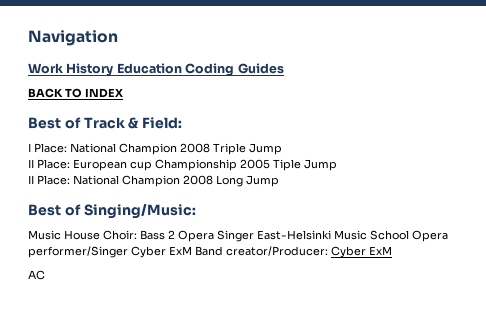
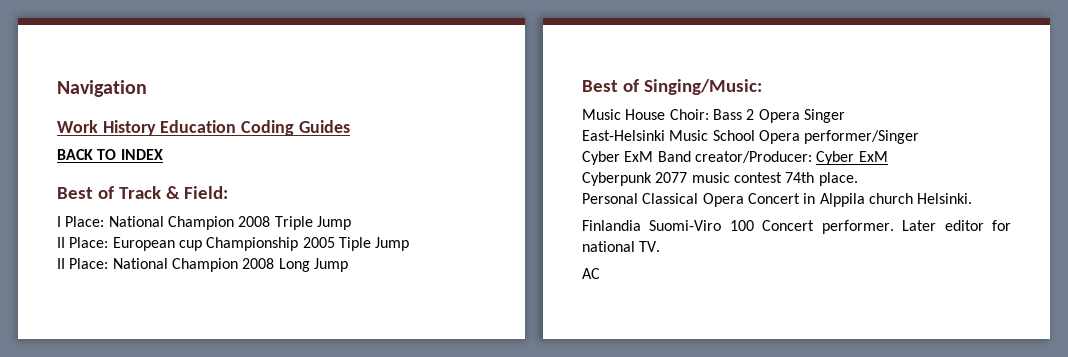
(254, 236) none -> (845, 116) //
(128, 252) none -> (920, 137) //
(392, 250) none -> [582,172,858,186] [582,193,973,207] [582,220,1011,234] [582,241,661,252] // Cyberpunk 2077 music contest 74th place. // Personal Classical Opera Concert in Alppila church Helsinki. // Finlandia Suomi-Viro 100 Concert performer. Later editor for national TV.

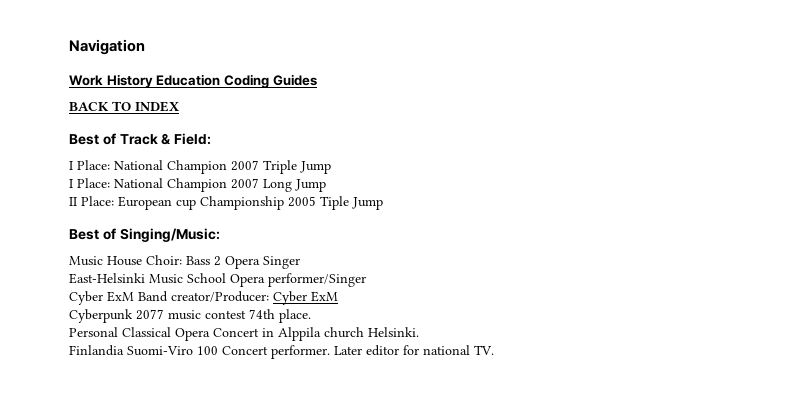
[238,216,271,227] 2008 -> [231,160,259,171] 2007
(351, 223) none -> [69,178,326,192] // I Place: National Champion 2007 Long Jump
[57,258,348,272] // II Place: National Champion 2008 Long Jump -> (383, 203) none
[582,268,600,279] // AC -> (494, 350) none

